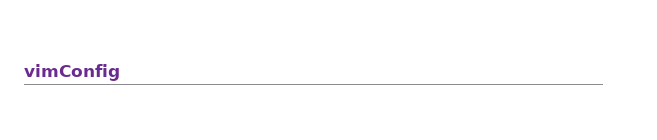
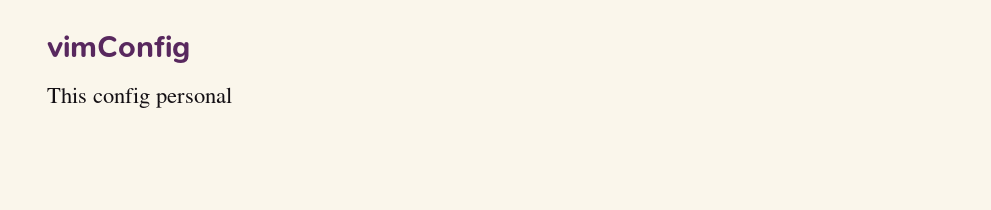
(120, 72) none -> [47,87,233,108] // This config personal

